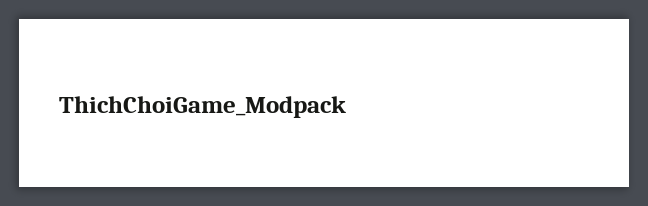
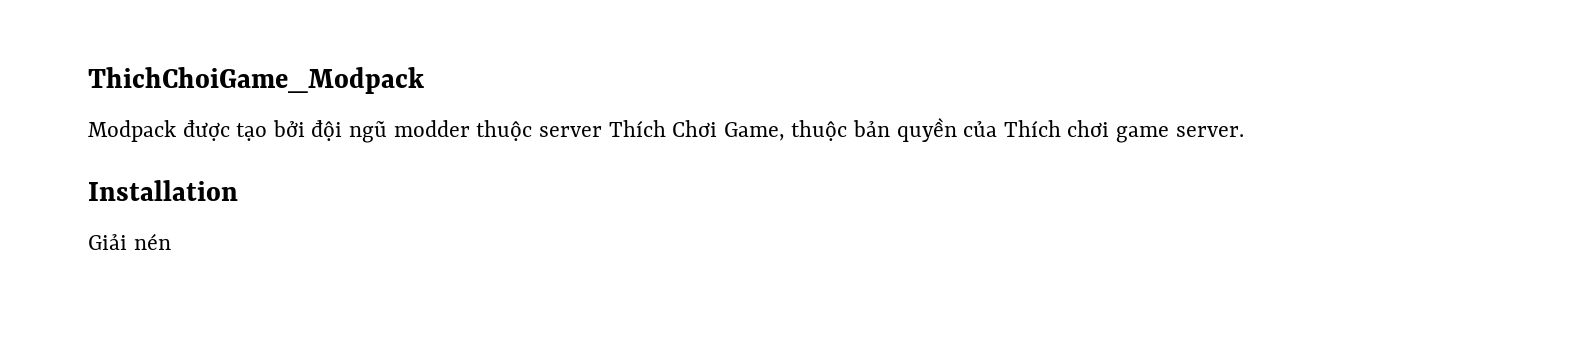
(346, 107) none -> [88,118,1244,143] [88,180,238,201] [88,233,171,250] // Modpack được tạo bởi đội ngũ modder thuộc server Thích Chơi Game, thuộc bản quyền của Thích chơi game server. // Installation // Giải nén

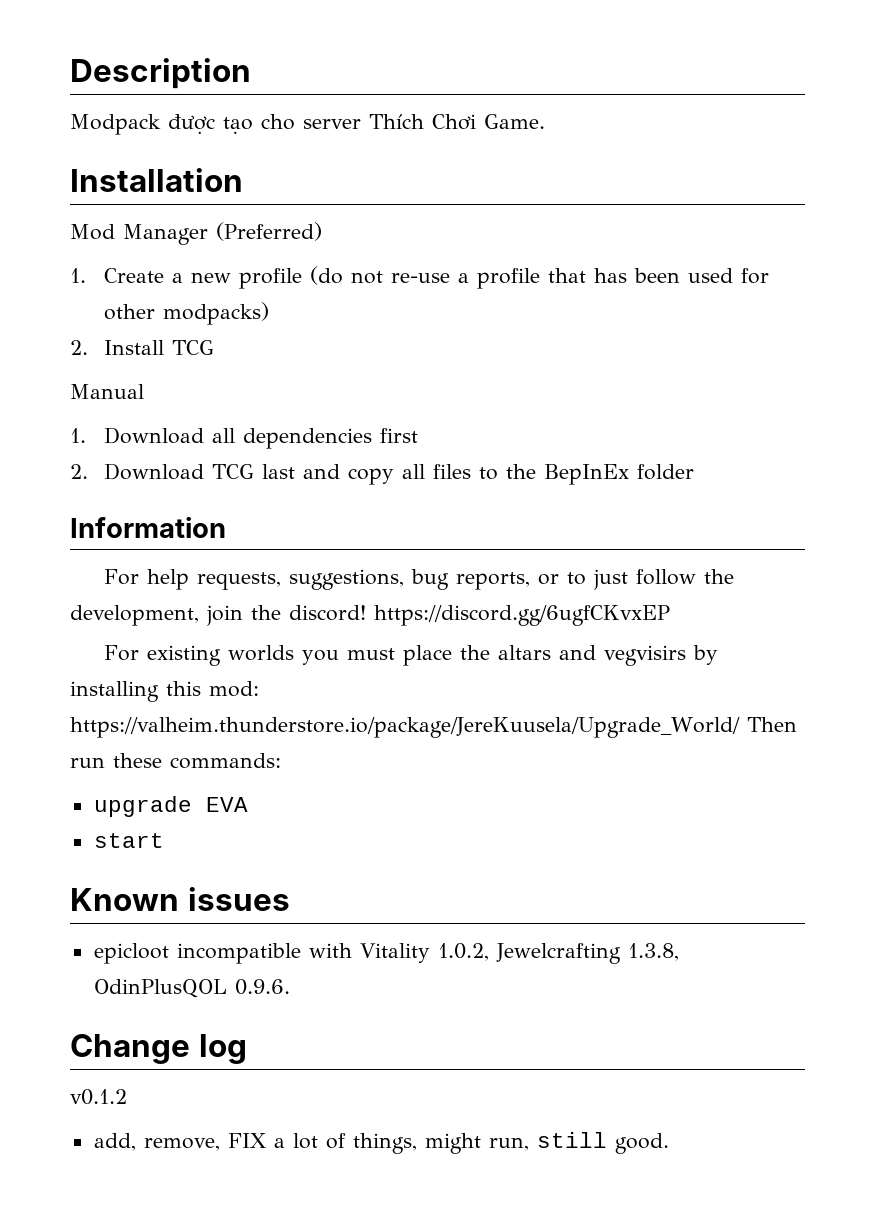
[88,67,424,94] ThichChoiGame_Modpack -> [70,58,251,89] Description
[272,118,1244,143] [88,180,238,201] [88,233,171,250] bởi đội ngũ modder thuộc server Thích Chơi Game, thuộc bản quyền của Thích chơi game server. // Installation // Giải nén -> [261,114,545,130] [70,168,243,192] [70,222,322,245] [70,266,770,289] [104,302,270,325] [70,340,215,355] [70,384,144,399] [70,427,419,449] [70,463,695,485] [70,516,226,538] [104,569,735,590] [70,605,670,626] [104,645,719,666] [70,681,259,702] [70,717,797,738] [70,753,281,769] [93,796,248,817] [93,833,164,848] [70,887,290,911] [93,943,679,964] [93,979,290,998] [70,1034,247,1064] [70,1089,127,1105] [93,1132,669,1154] cho server Thích Chơi Game. // Installation // Mod Manager (Preferred) // 1. Create a new profile (do not re-use a profile that has been used for other modpacks) // 2. Install TCG // Manual // 1. Download all dependencies first // 2. Download TCG last and copy all files to the BepInEx folder // Information // For help requests, suggestions, bug reports, or to just follow the development, join the discord! https://discord.gg/6ugfCKvxEP // For existing worlds you must place the altars and vegvisirs by installing this mod: https://valheim.thunderstore.io/package/JereKuusela/Upgrade_World/ Then run these commands: // upgrade EVA // start // Known issues // epicloot incompatible with Vitality 1.0.2, Jewelcrafting 1.3.8, OdinPlusQOL 0.9.6. // Change log // v0.1.2 // add, remove, FIX a lot of things, might run, still good.

